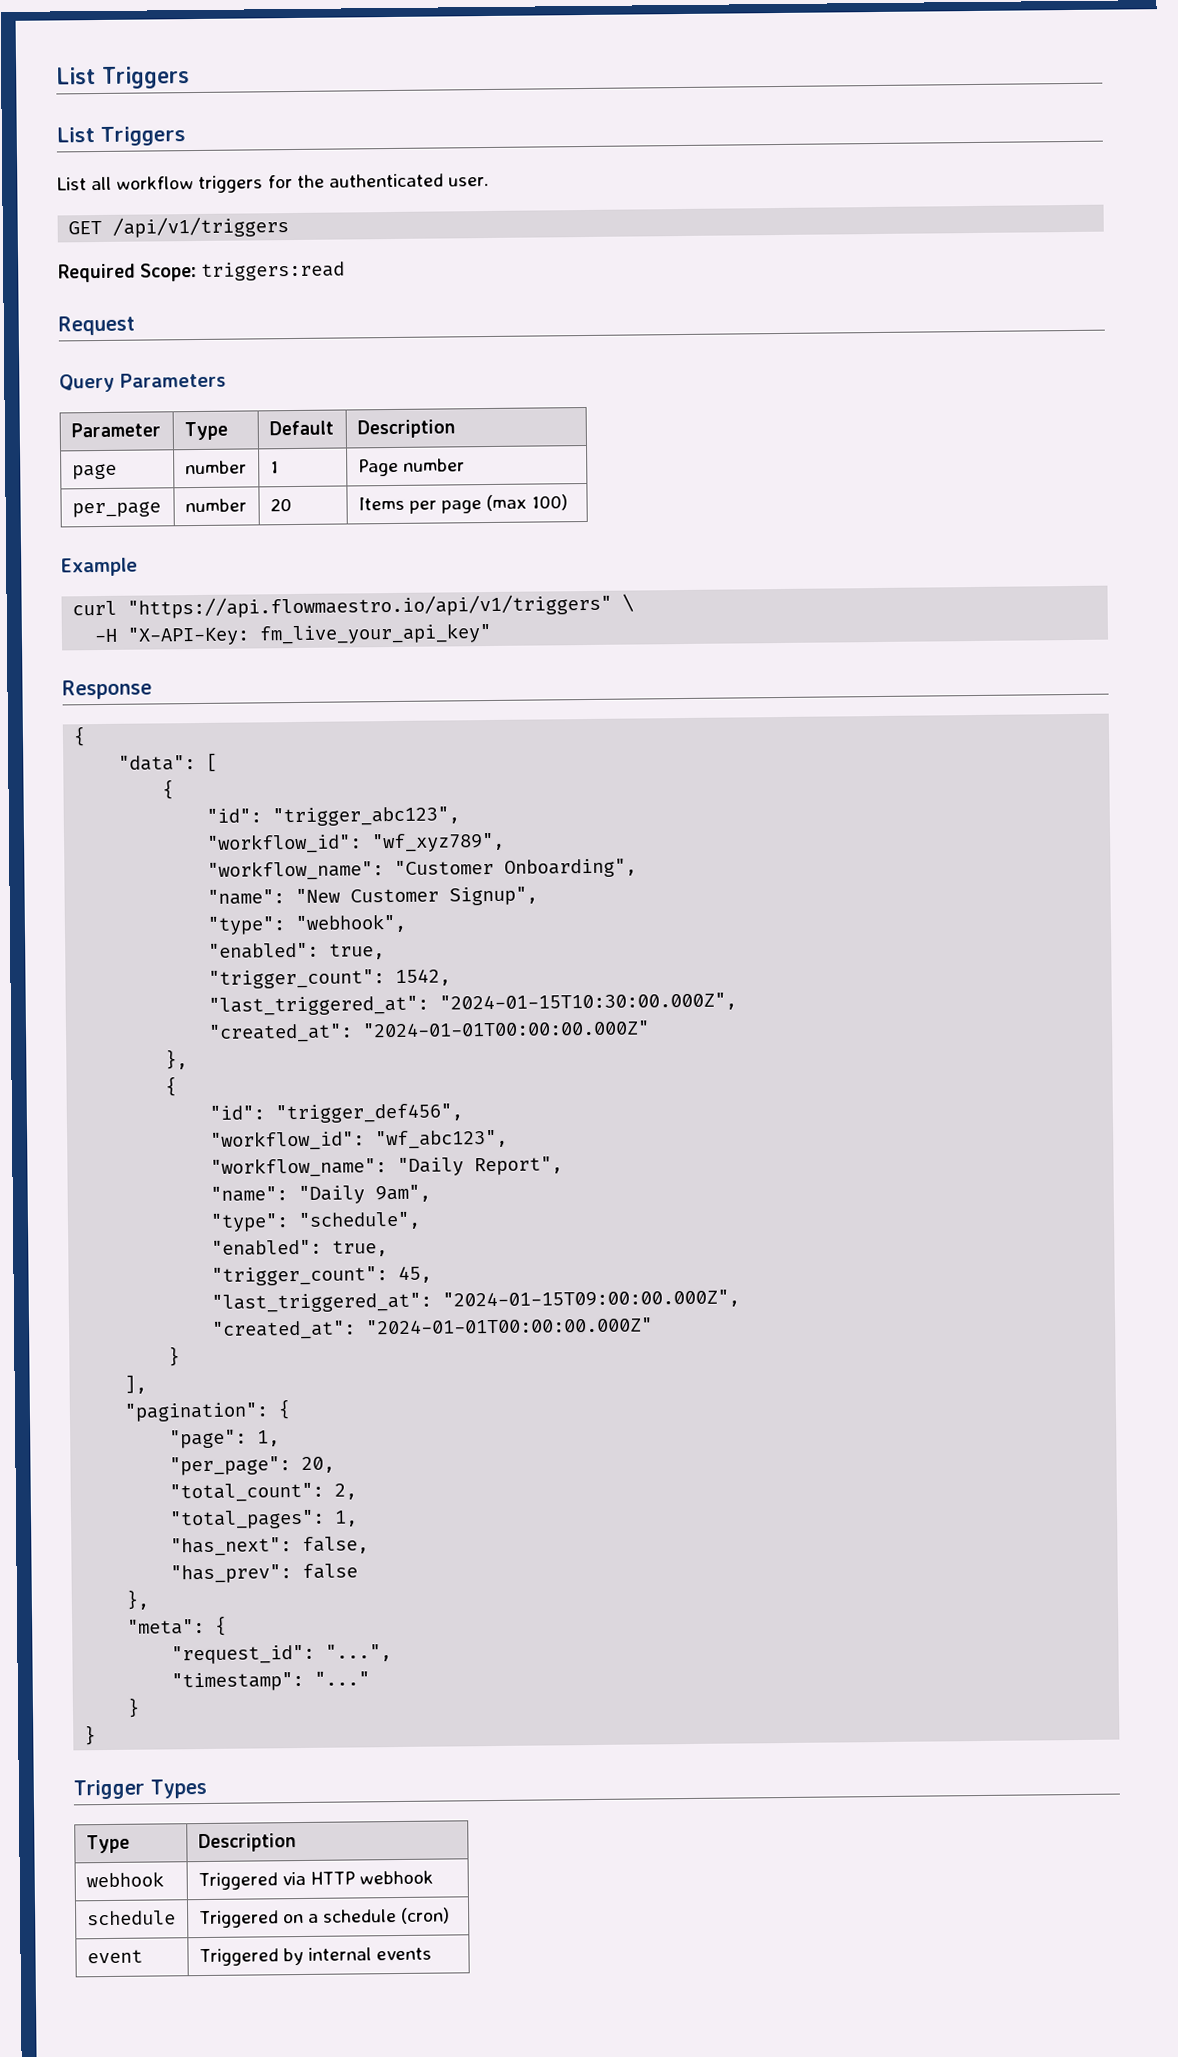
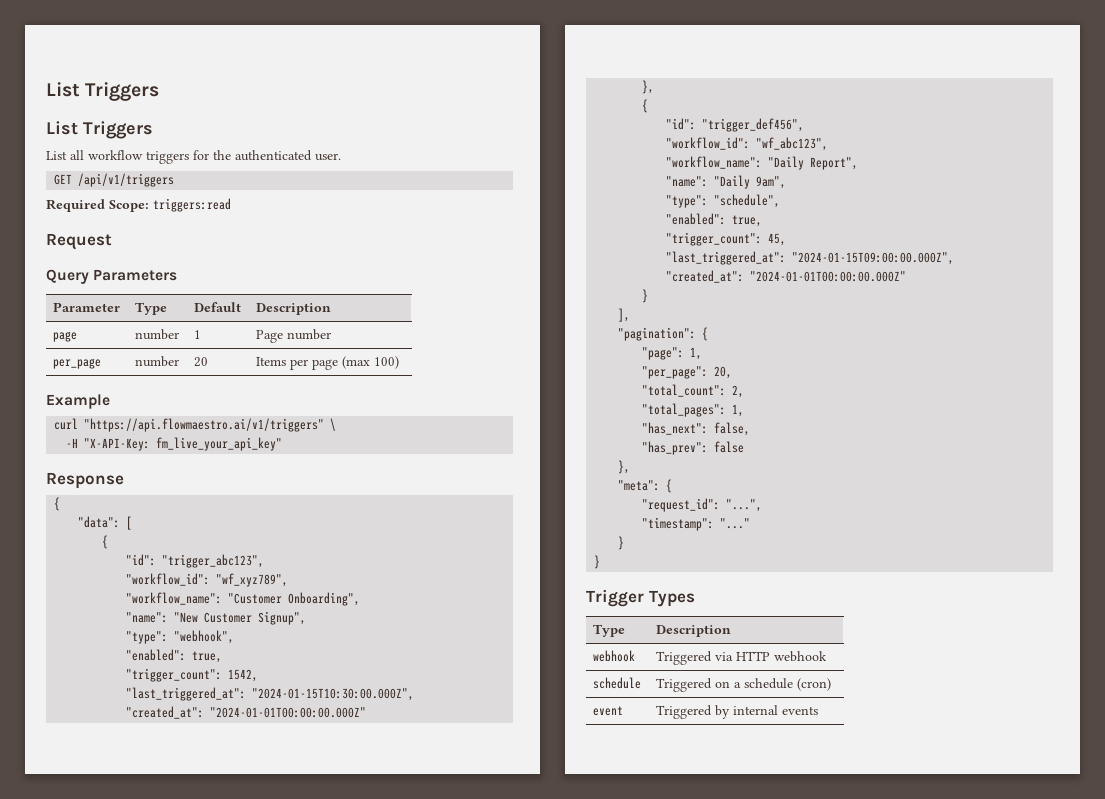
[127,593,613,619] "https://api.flowmaestro.io/api/v1/triggers" -> [84,418,325,432] "https://api.flowmaestro.ai/v1/triggers"

